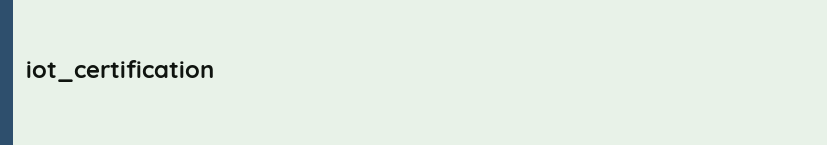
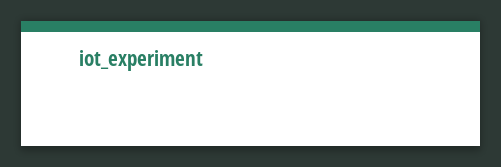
[26,60,214,82] iot_certification -> [79,50,203,71] iot_experiment

